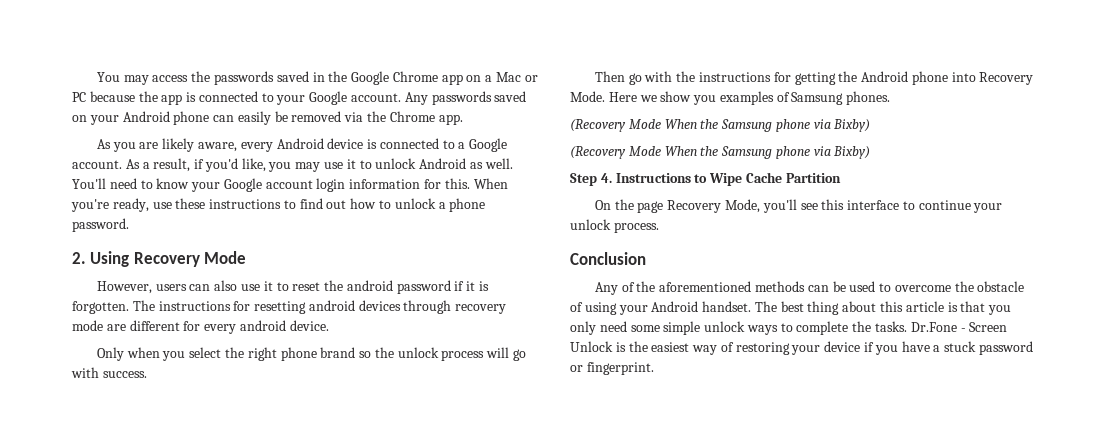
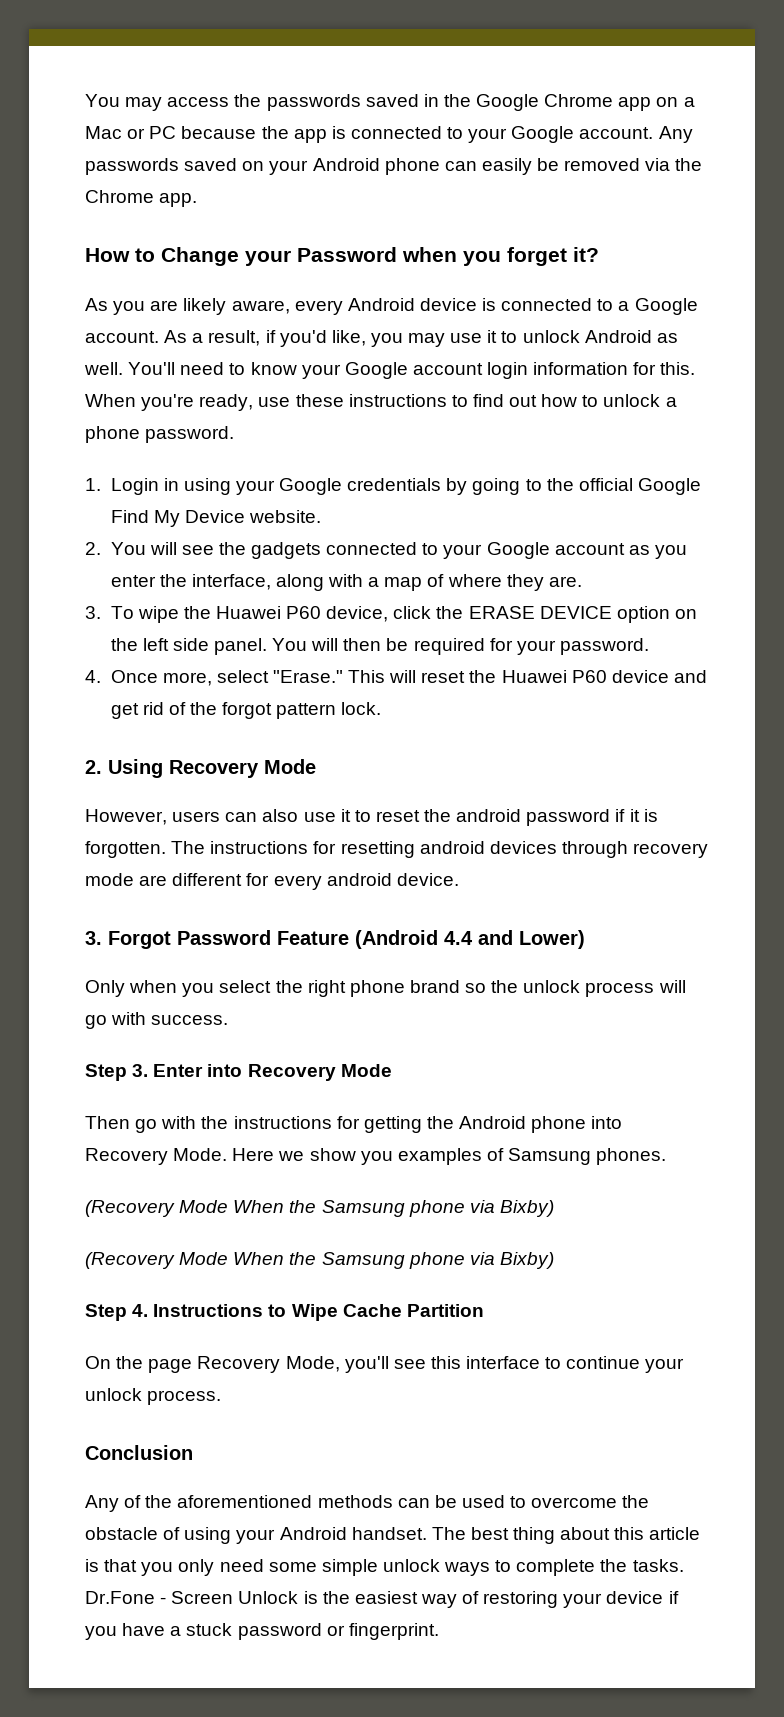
(463, 119) none -> [85,247,599,266] // How to Change your Password when you forget it?
(129, 225) none -> [85,478,701,495] [110,510,321,527] [85,542,687,559] [110,574,582,591] [85,606,697,623] [110,638,649,655] [85,670,707,686] [110,702,382,719] // 1. Login in using your Google credentials by going to the official Google Find My Device website. // 2. You will see the gadgets connected to your Google account as you enter the interface, along with a map of where they are. // 3. To wipe the Huawei P60 device, click the ERASE DEVICE option on the left side panel. You will then be required for your password. // 4. Once more, select "Erase." This will reset the Huawei P60 device and get rid of the forgot pattern lock.
(329, 325) none -> [85,930,585,949] // 3. Forgot Password Feature (Android 4.4 and Lower)
(147, 374) none -> [85,1064,392,1081] // Step 3. Enter into Recovery Mode

